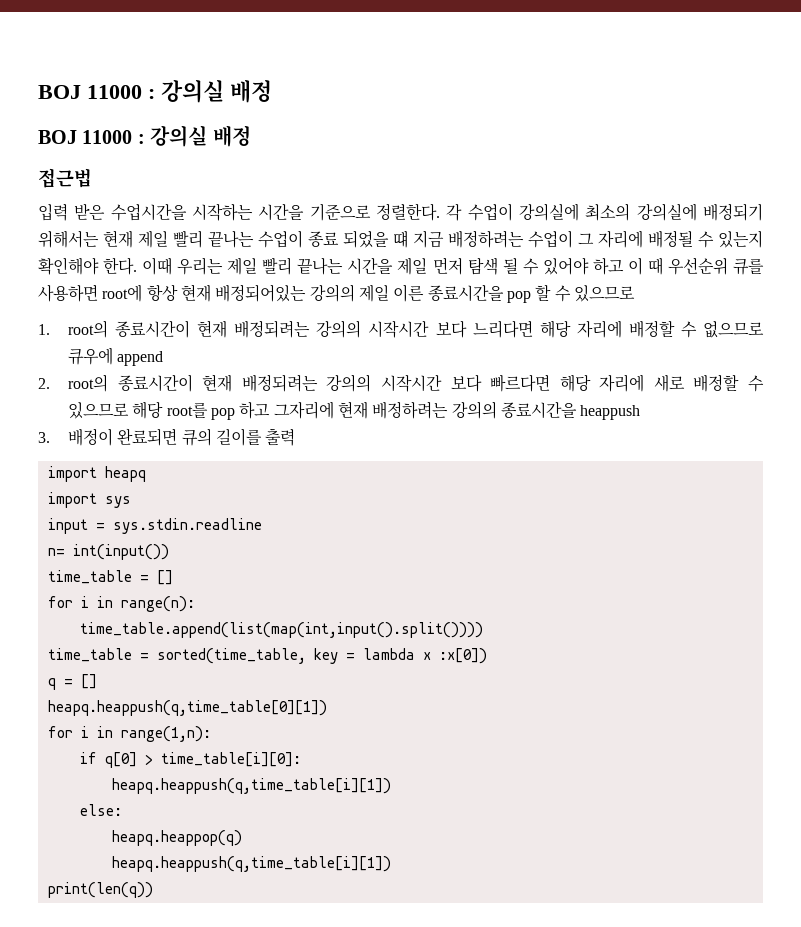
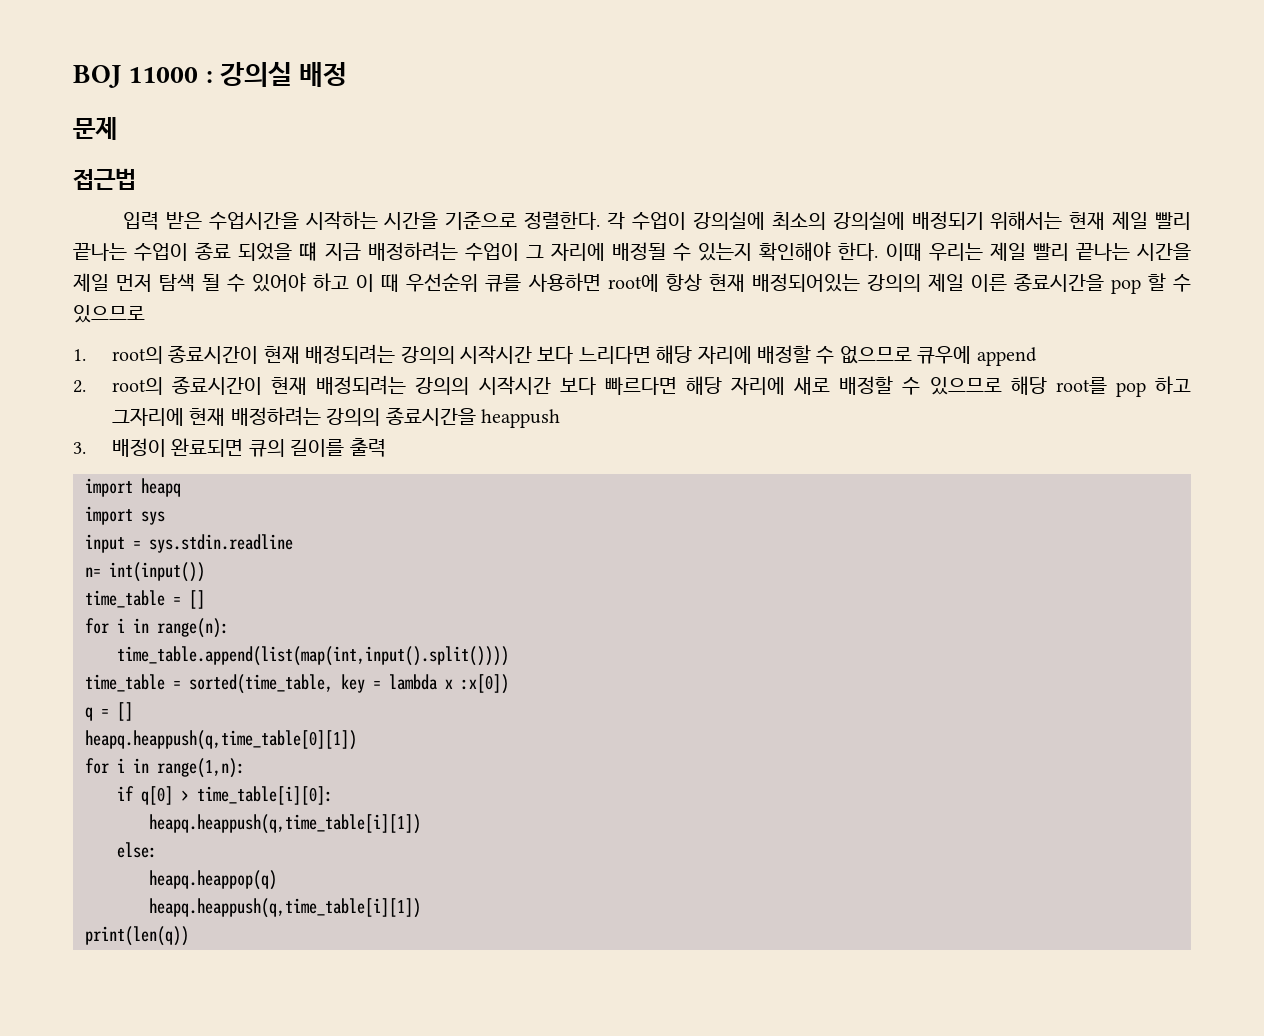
[38,80,272,103] [38,125,251,147] BOJ 11000 : 강의실 배정 // BOJ 11000 : 강의실 배정 -> [73,61,348,88] [73,117,117,140] BOJ 11000 : 강의실 배정 // 문제

